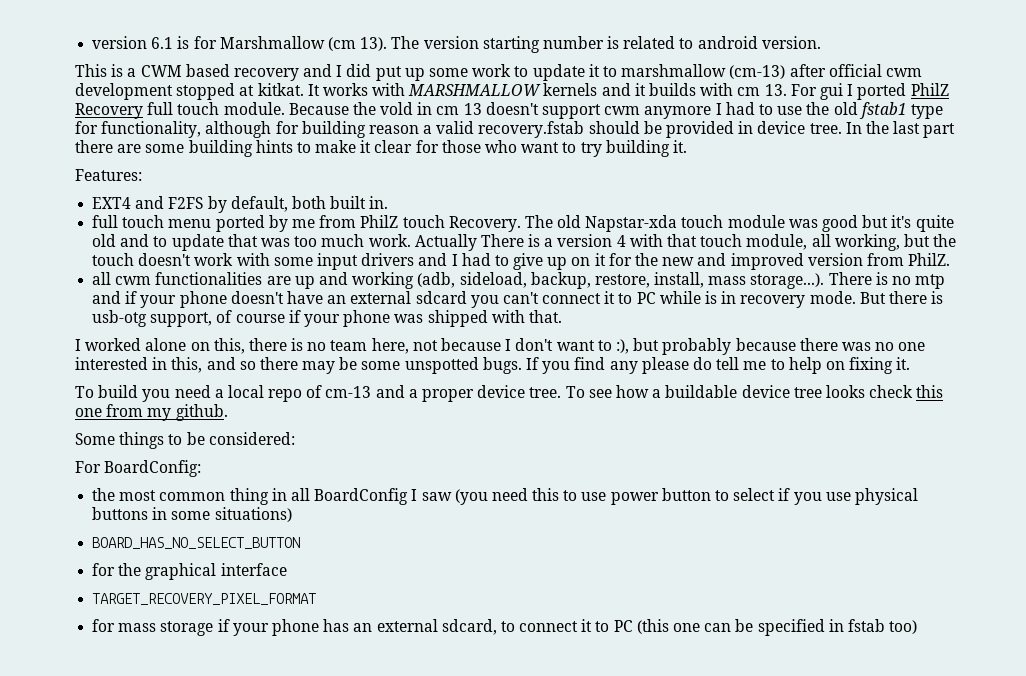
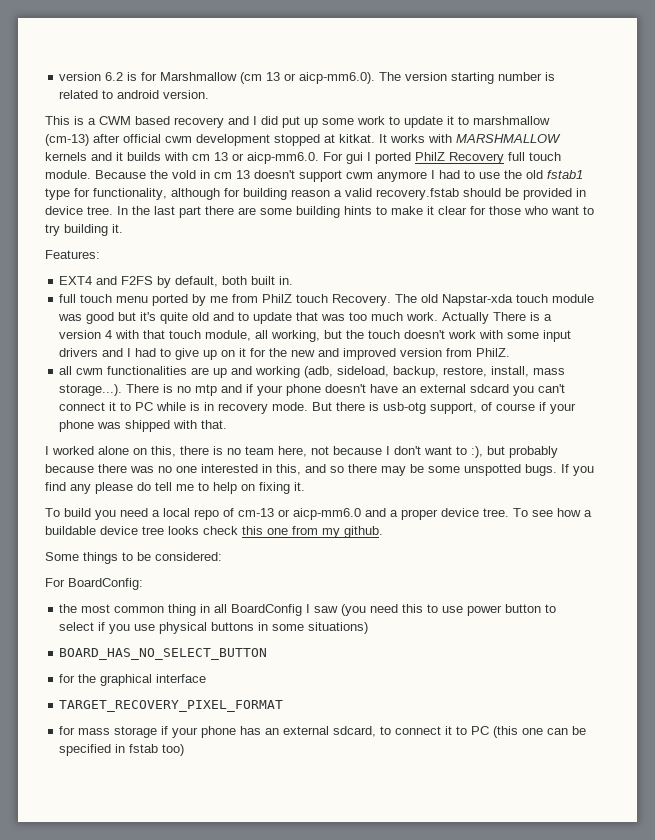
[92,36,174,49] version 6.1 -> [59,72,124,81] version 6.2
[360,37,388,51] 13). -> [266,72,376,84] 13 or aicp-mm6.0).
[764,84,787,96] 13. -> [214,152,319,164] 13 or aicp-mm6.0.
(372, 392) none -> [278,508,361,520] or aicp-mm6.0

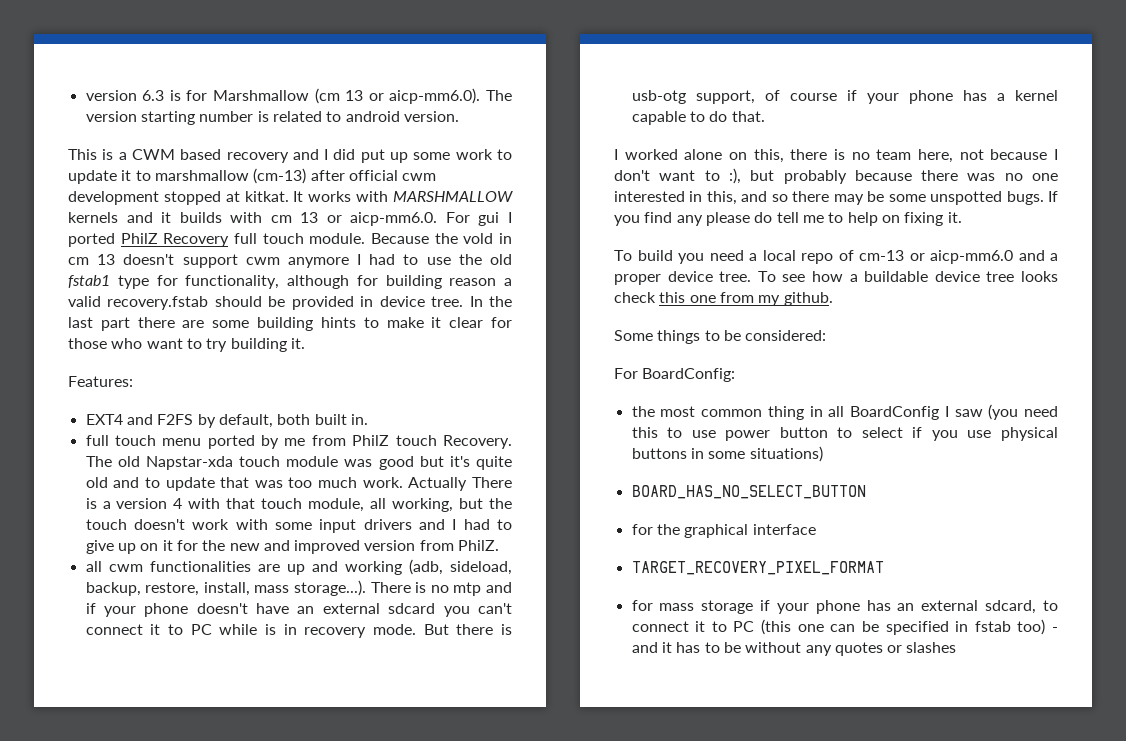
[59,72,124,81] version 6.2 -> [85,90,165,101] version 6.3
[97,420,198,432] was shipped with -> [962,90,1058,101] [631,111,728,125] has a kernel capable to do
(185, 750) none -> [1052,627,1058,632] [631,642,957,656] - and it has to be without any quotes or slashes

